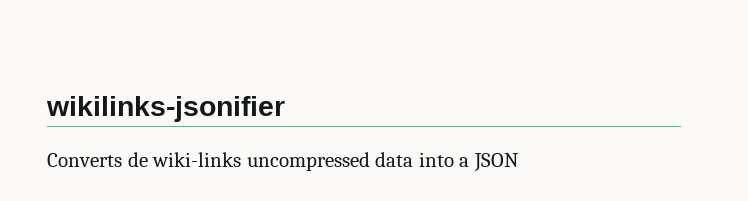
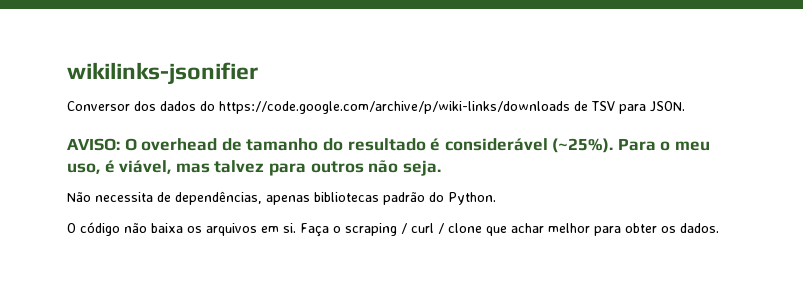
[47,152,519,172] Converts de wiki-links uncompressed data into a JSON -> [67,101,685,114] [67,138,711,153] [67,160,441,176] [67,191,496,205] [67,222,719,237] Conversor dos dados do https://code.google.com/archive/p/wiki-links/downloads de TSV para JSON. // AVISO: O overhead de tamanho do resultado é considerável (~25%). Para o meu uso, é viável, mas talvez para outros não seja. // Não necessita de dependências, apenas bibliotecas padrão do Python. // O código não baixa os arquivos em si. Faça o scraping / curl / clone que achar melhor para obter os dados.

